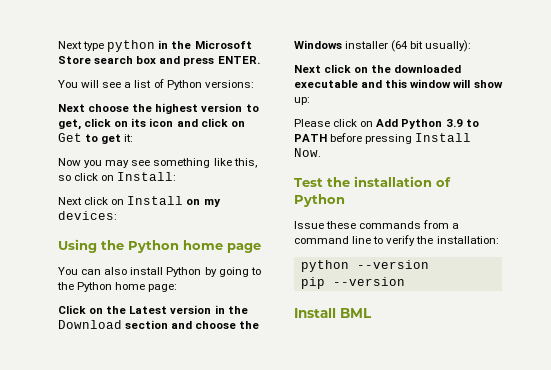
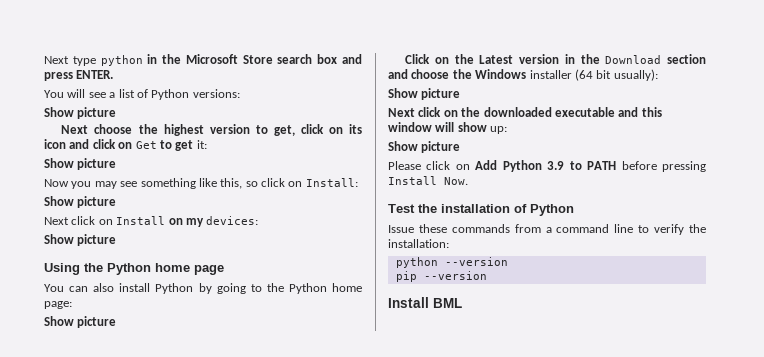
(254, 84) none -> [44,107,117,119] // Show picture
(134, 138) none -> [44,158,117,170] // Show picture
(177, 176) none -> [44,196,117,208] // Show picture
(117, 215) none -> [44,234,117,246] // Show picture
(178, 288) none -> [44,316,117,328] // Show picture
(472, 46) none -> [388,88,461,100] // Show picture
(310, 101) none -> [388,141,461,153] // Show picture

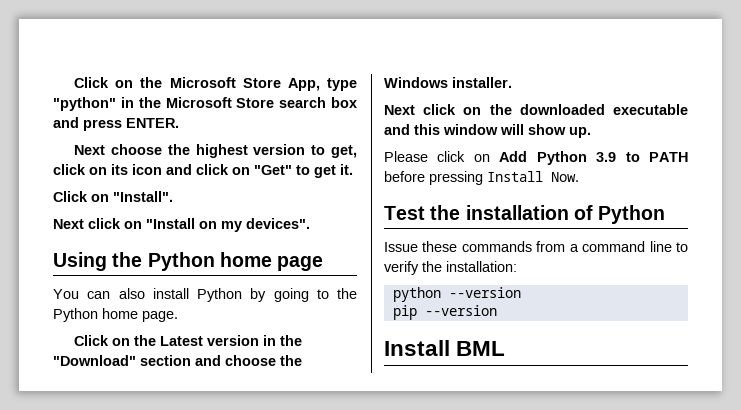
[44,55,143,66] Next type python -> [74,77,357,91] [53,97,116,111] Click on the Microsoft Store App, type "python"
[44,89,240,100] [44,107,117,119] // You will see a list of Python versions: // Show picture -> (179, 123) none
[135,141,157,149] Get -> [254,165,292,175] "Get"
[196,140,207,149] [44,158,117,170] [44,178,358,189] [44,196,117,208] [44,216,166,225] it: // Show picture // Now you may see something like this, so click on Install: // Show picture // Next click on Install -> [340,164,353,175] [53,191,173,202] [53,218,195,229] it. // Click on "Install". // Next click on "Install
[206,216,259,225] [44,234,117,246] devices: // Show picture -> [246,218,310,229] devices".
[44,301,72,309] [44,316,117,328] page: // Show picture -> [142,311,178,322] page.
[605,55,662,64] Download -> [53,355,136,366] "Download"
[529,69,658,81] [388,88,461,100] installer (64 bit usually): // Show picture -> [452,77,512,88] installer.
[490,126,508,134] [388,141,461,153] up: // Show picture -> [569,127,591,138] up.

